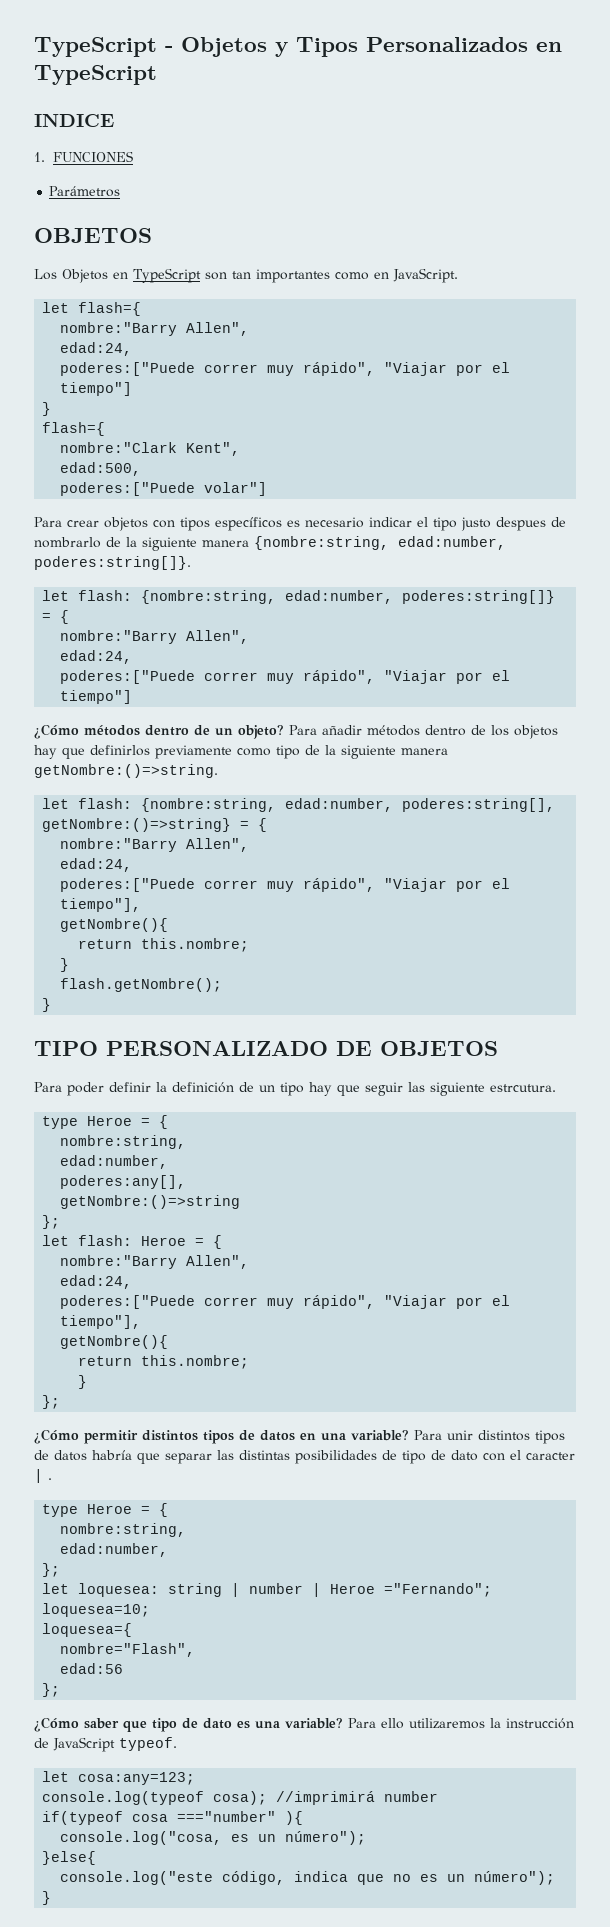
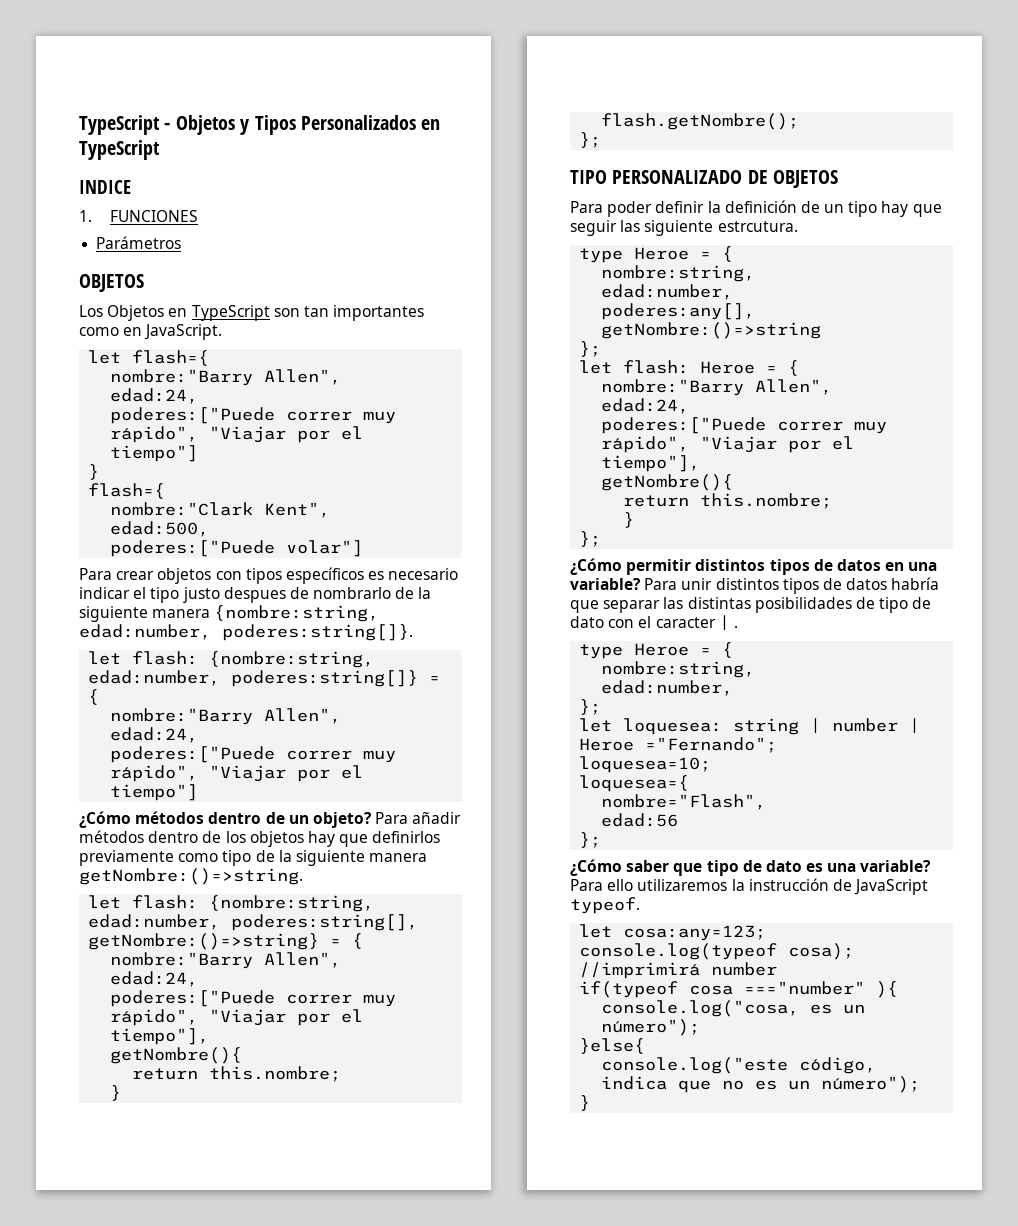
[42,998,52,1012] } -> [579,132,602,148] };

